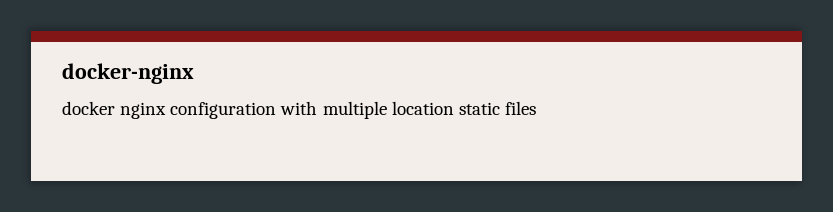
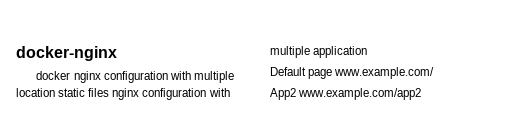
(536, 108) none -> [112,88,230,100] [270,46,368,58] [270,67,435,79] [270,88,422,100] nginx configuration with multiple application // Default page www.example.com/ // App2 www.example.com/app2

